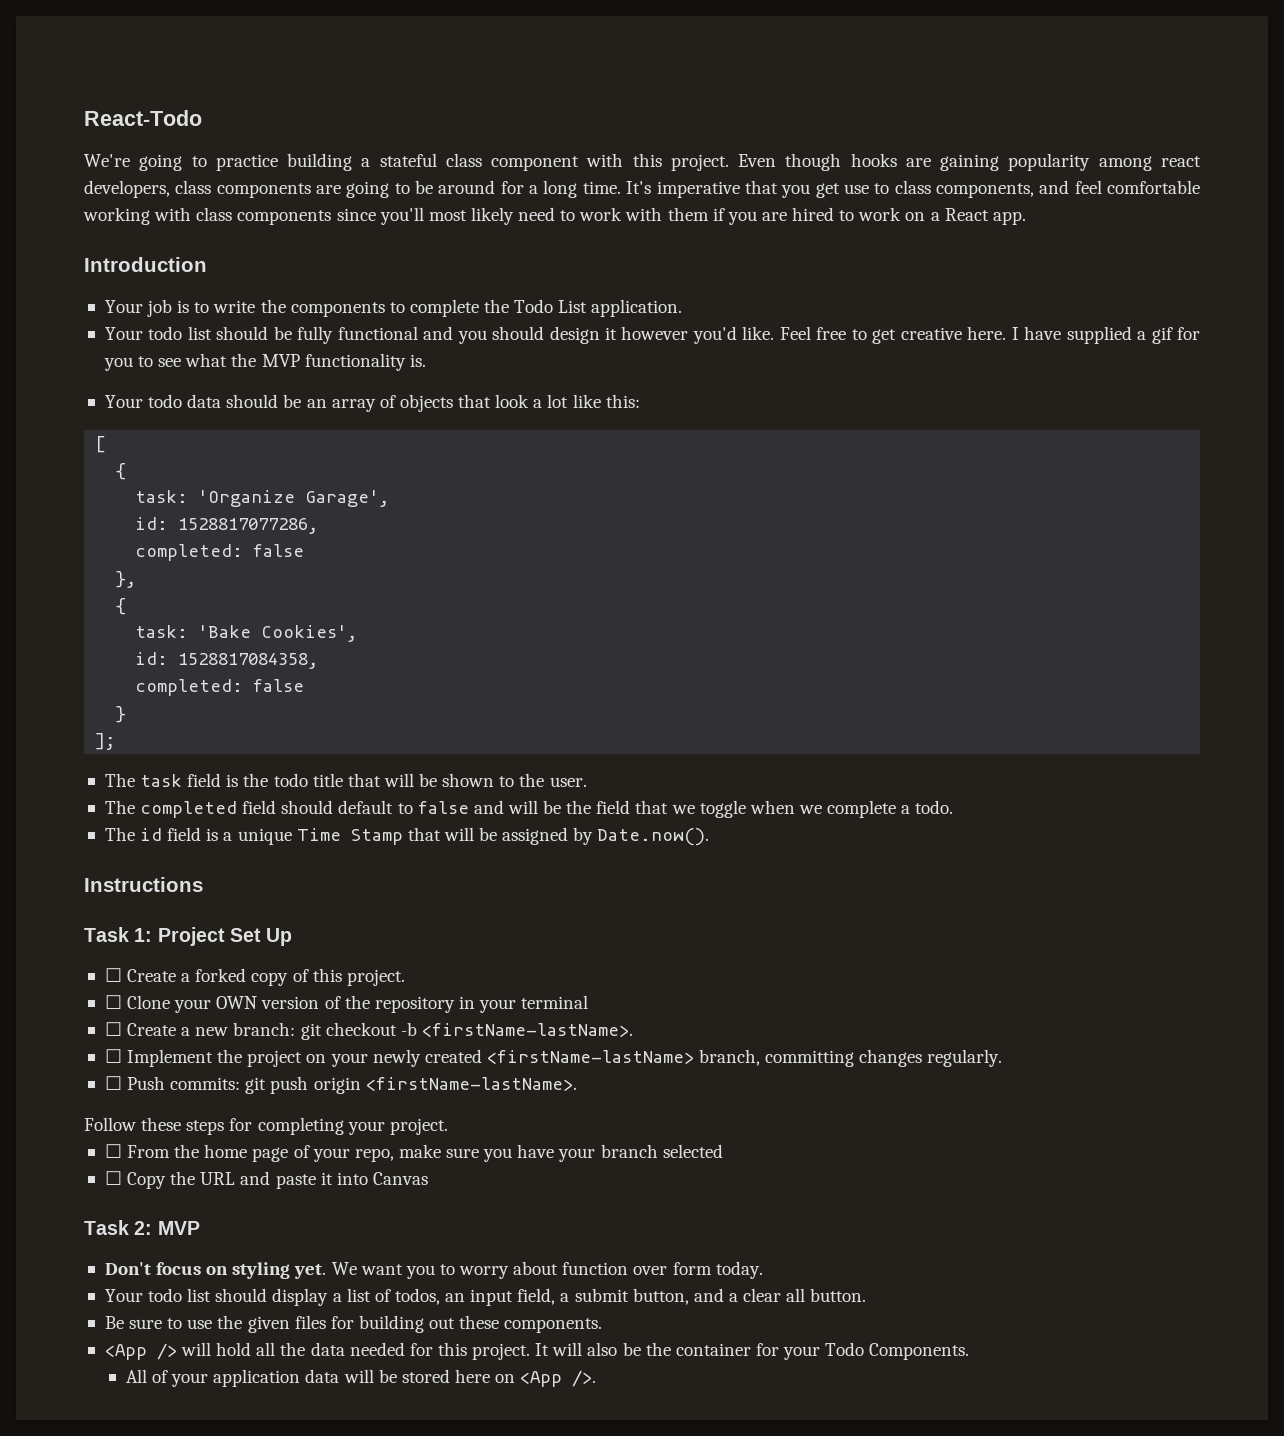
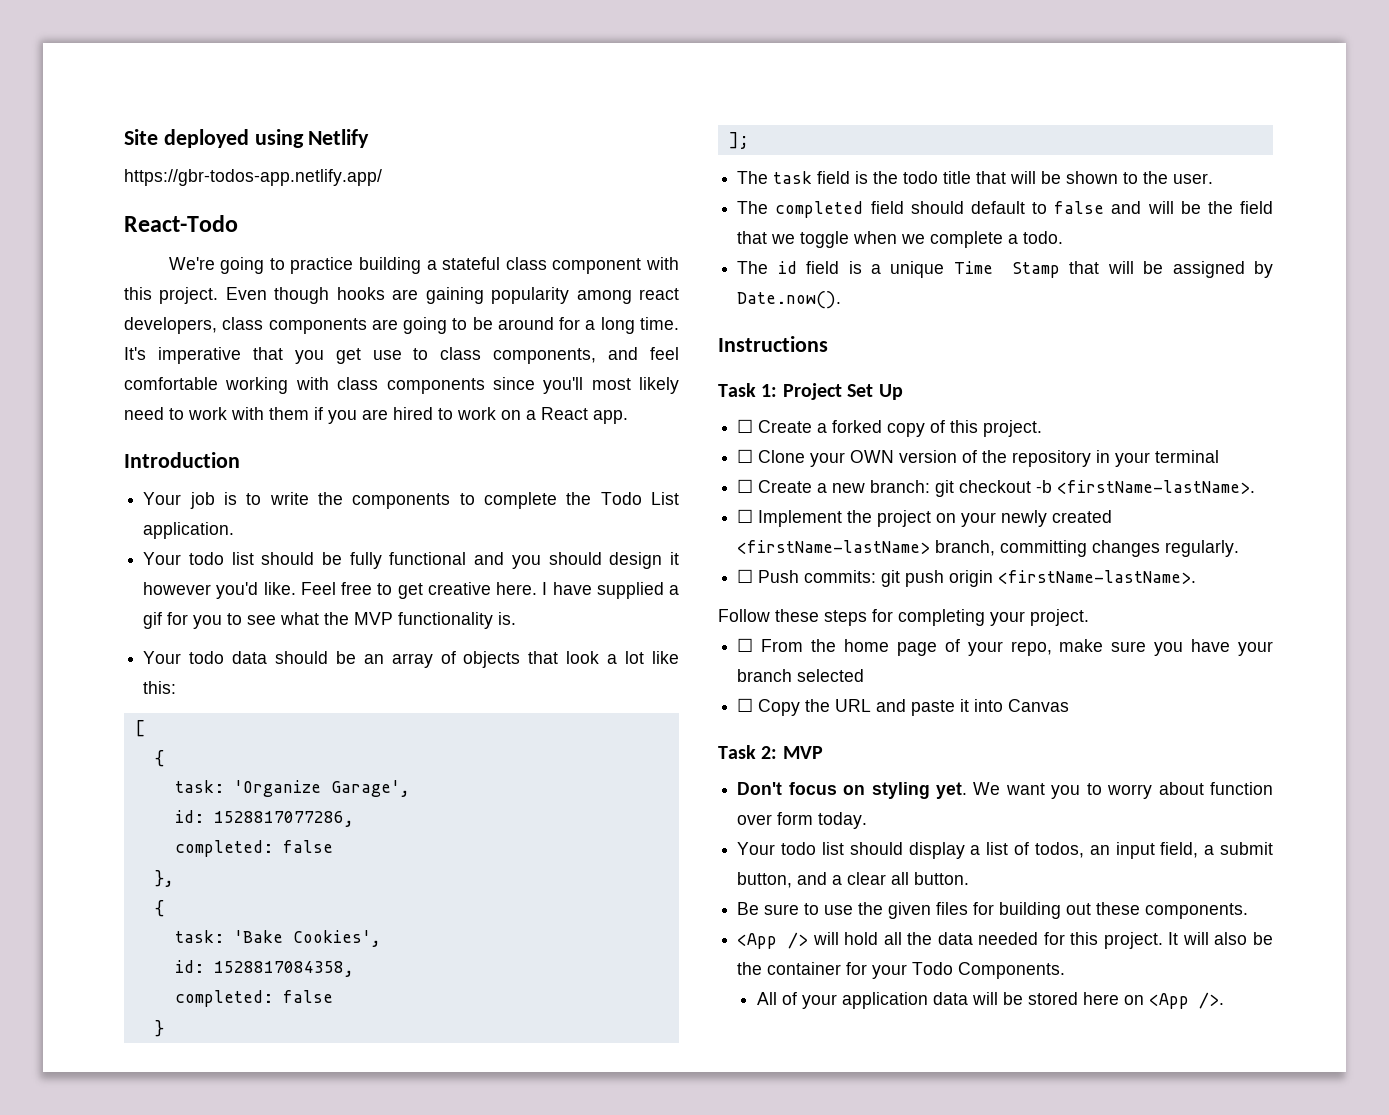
(84, 118) none -> [124,129,370,148] [124,169,382,186] Site deployed using Netlify // https://gbr-todos-app.netlify.app/ //

